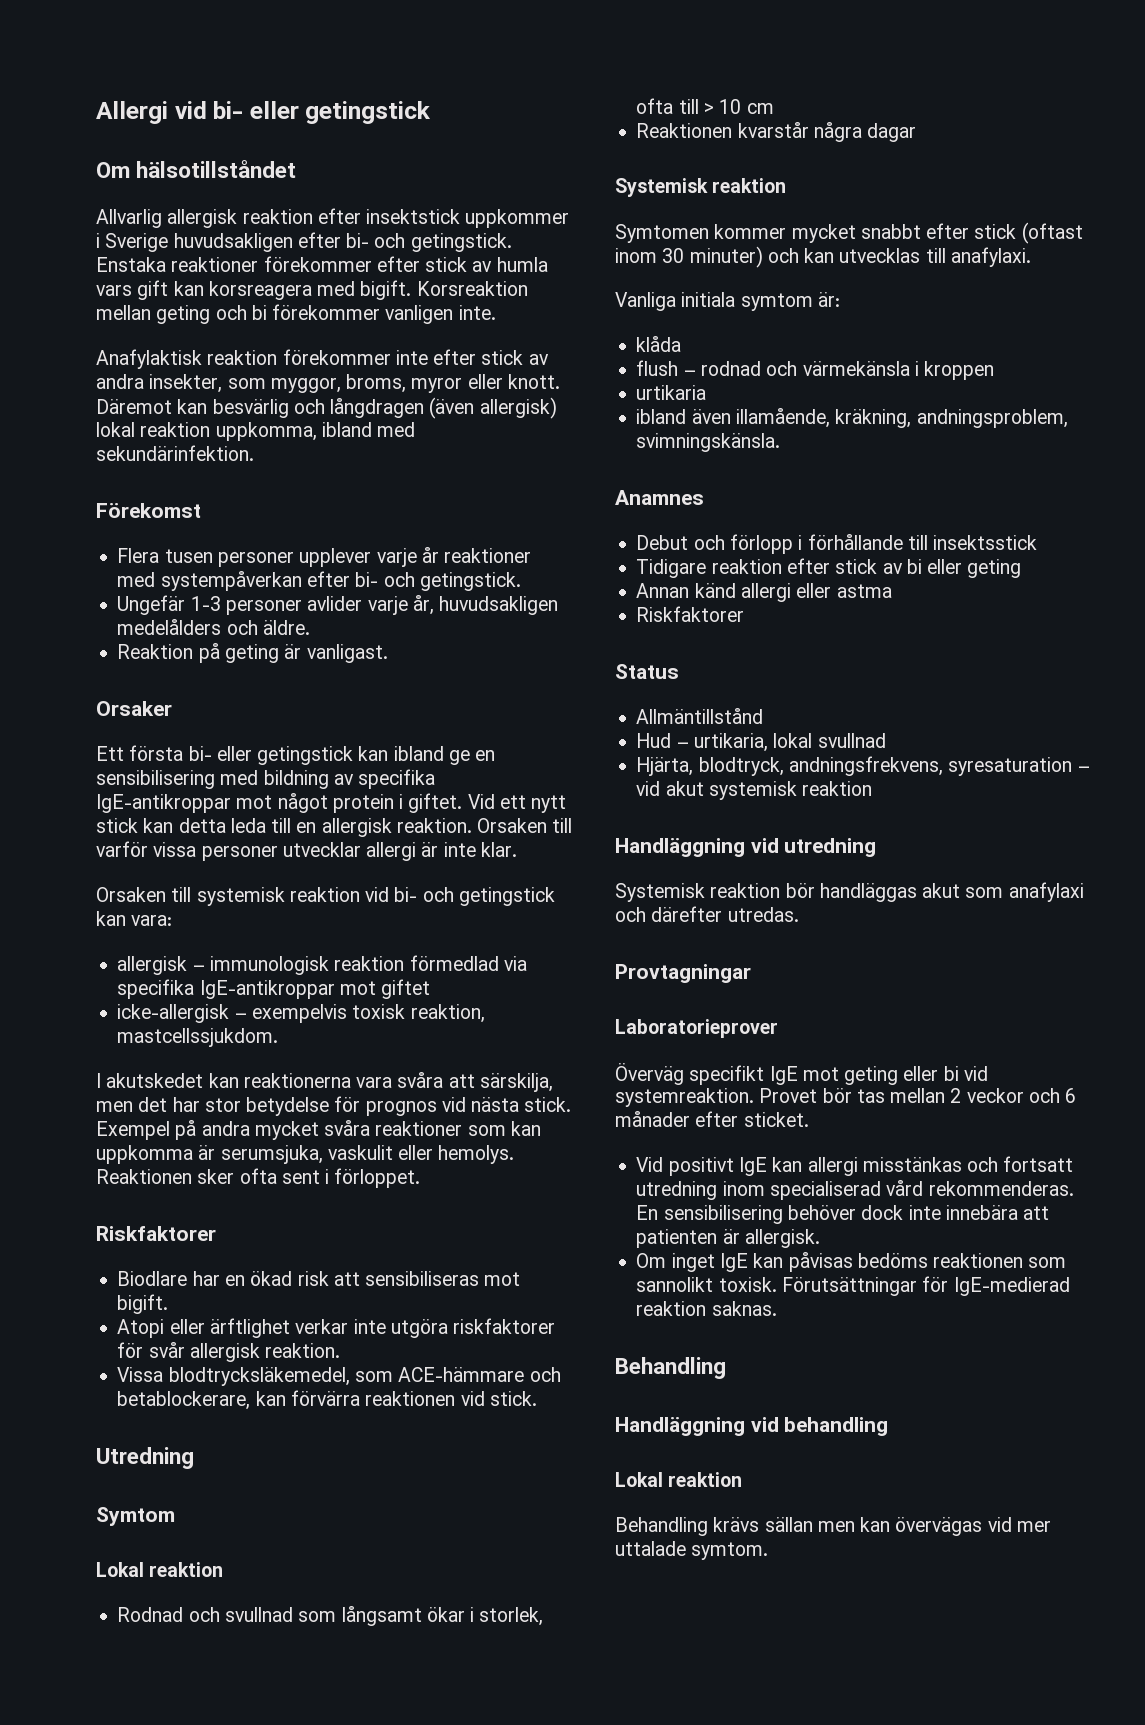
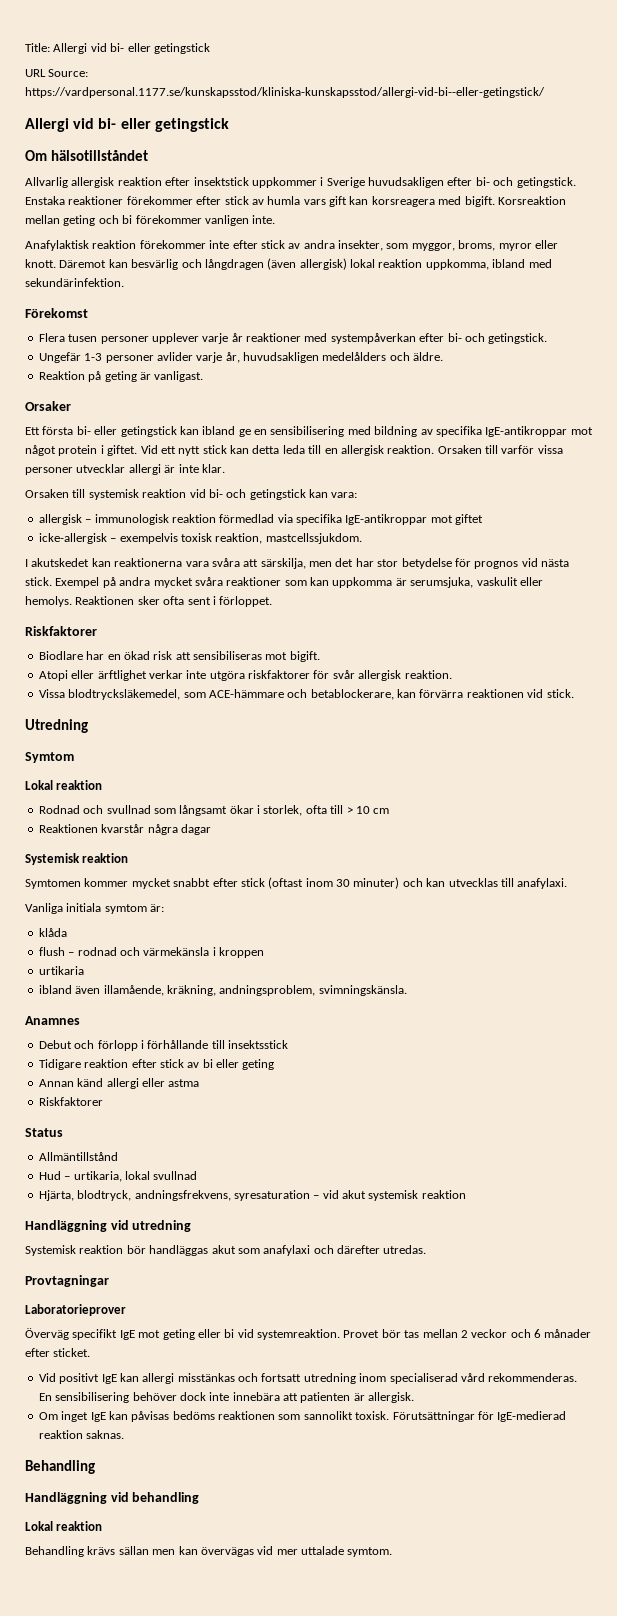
(96, 112) none -> [25,43,210,54] [25,69,89,77] [25,87,545,98] Title: Allergi vid bi- eller getingstick // URL Source: https://vardpersonal.1177.se/kunskapsstod/kliniska-kunskapsstod/allergi-vid-bi--eller-getingstick/ //

